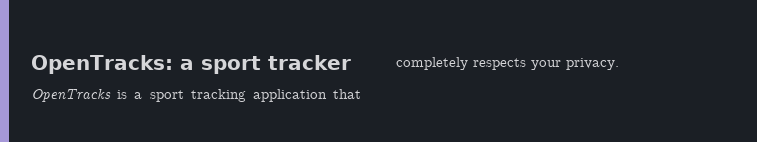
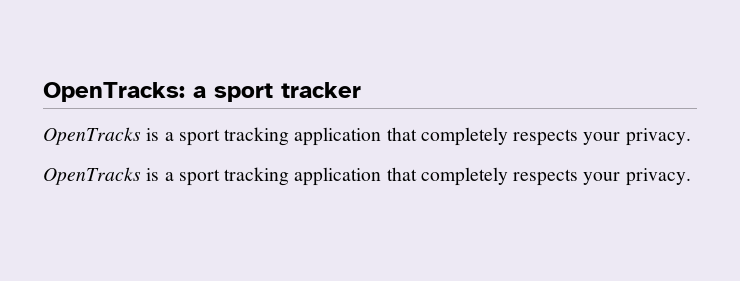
(619, 64) none -> [43,167,691,186] // OpenTracks is a sport tracking application that completely respects your privacy.

